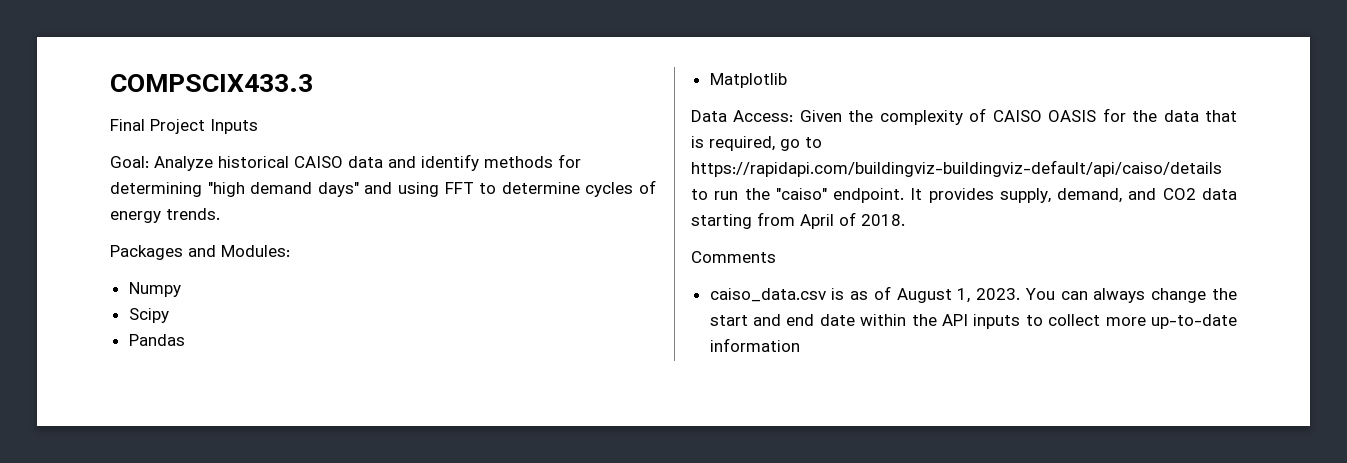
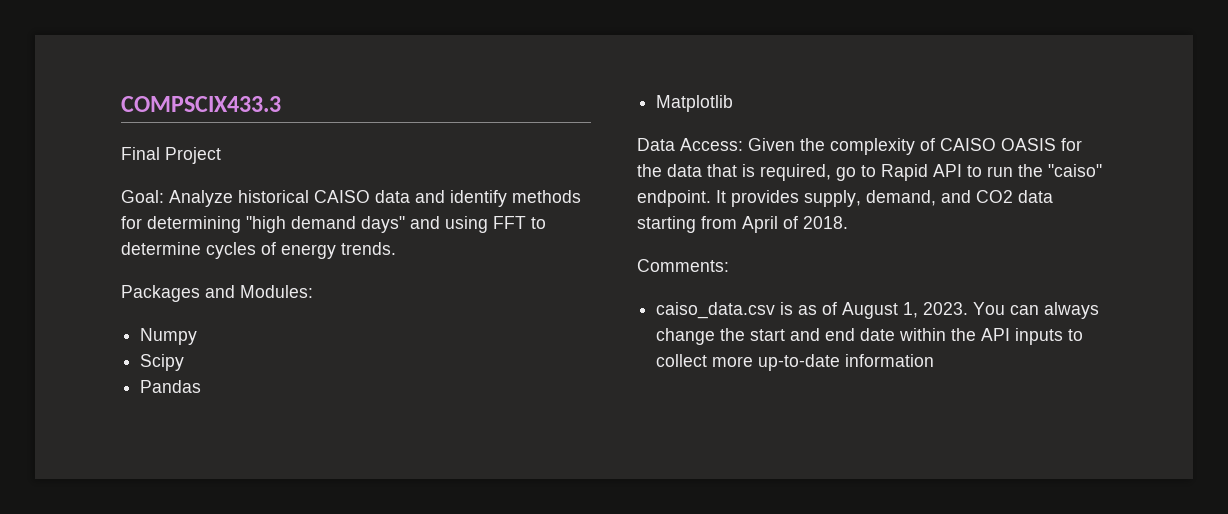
[210,119,258,134] Inputs -> (221, 155) none
[691,160,1222,177] https://rapidapi.com/buildingviz-buildingviz-default/api/caiso/details -> [881,164,962,181] Rapid API
[691,251,776,263] Comments -> [637,259,729,272] Comments:

